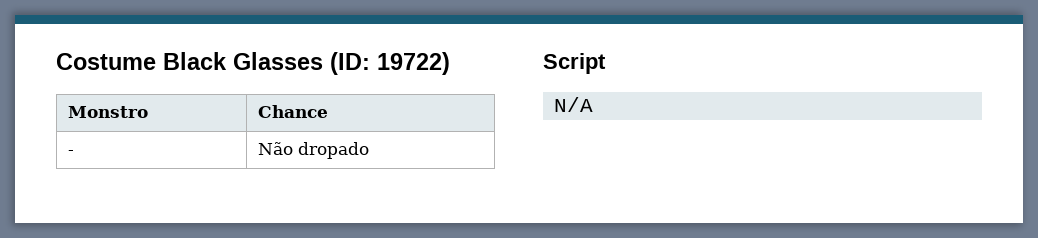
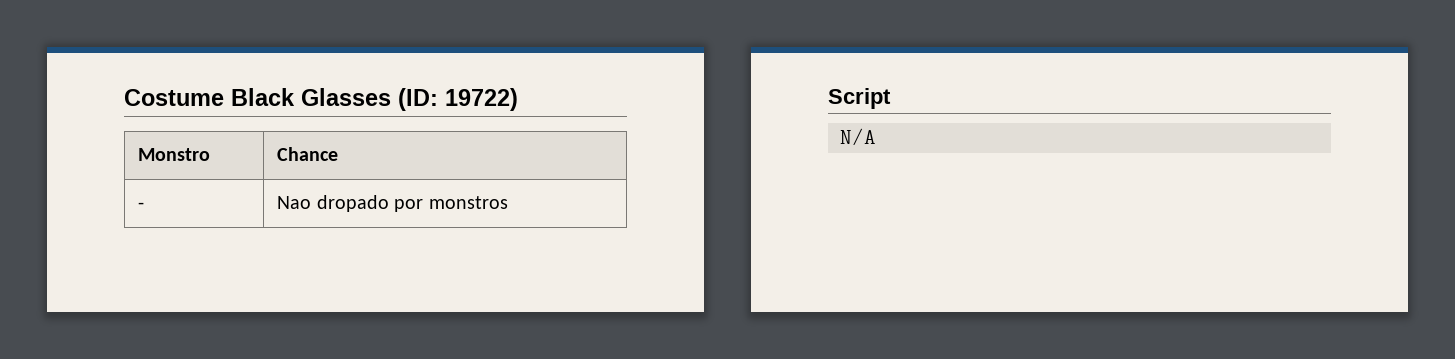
[258,142,294,155] Não -> [277,196,312,209] Nao
(370, 150) none -> [394,196,508,212] por monstros

